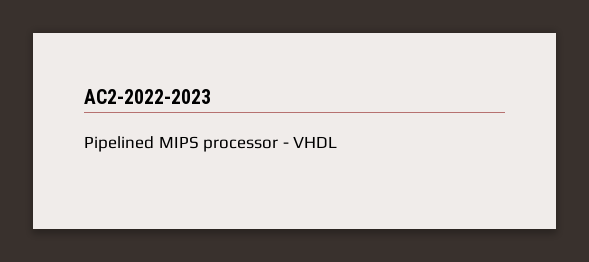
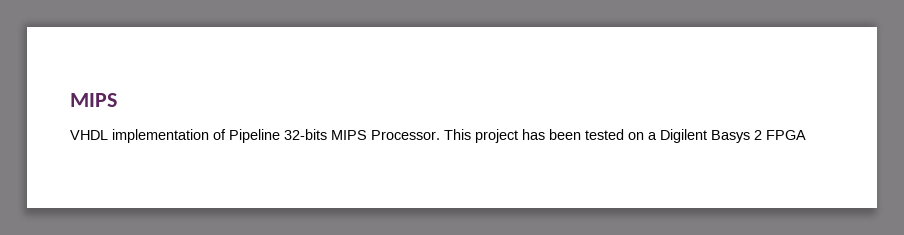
[84,89,211,104] [84,136,338,152] AC2-2022-2023 // Pipelined MIPS processor - VHDL -> [70,93,117,107] [70,129,806,143] MIPS // VHDL implementation of Pipeline 32-bits MIPS Processor. This project has been tested on a Digilent Basys 2 FPGA

